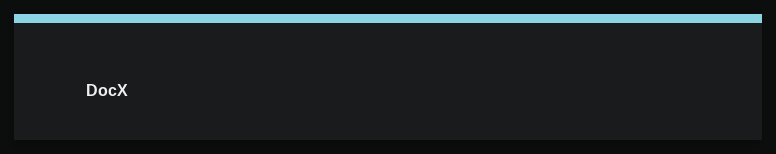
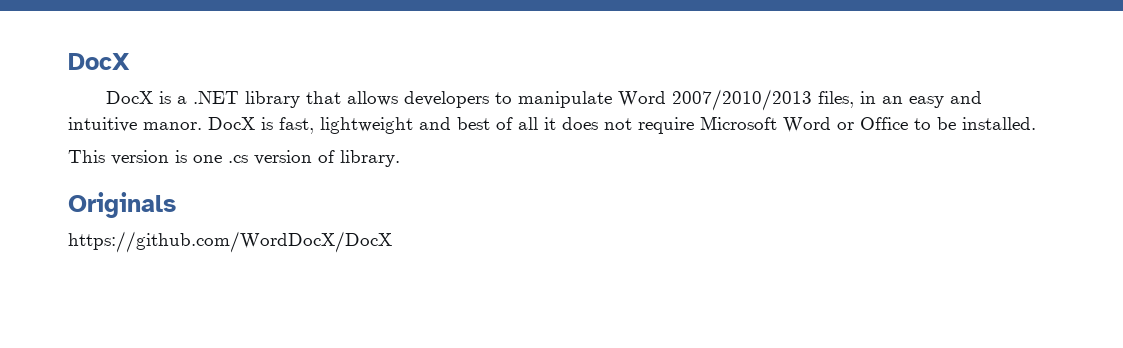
[86,84,128,96] DocX -> [68,53,130,70] [106,89,983,111] [68,116,1036,134] [68,150,400,167] [68,192,176,218] [68,231,392,253] DocX // DocX is a .NET library that allows developers to manipulate Word 2007/2010/2013 files, in an easy and intuitive manor. DocX is fast, lightweight and best of all it does not require Microsoft Word or Office to be installed. // This version is one .cs version of library. // Originals // https://github.com/WordDocX/DocX

